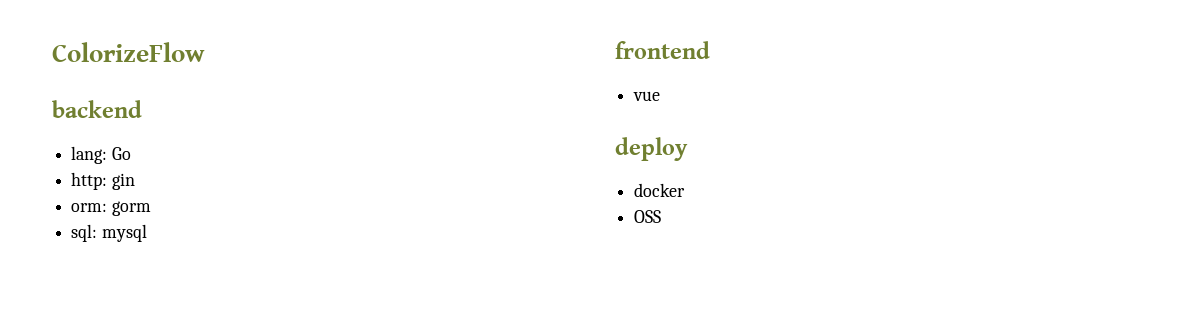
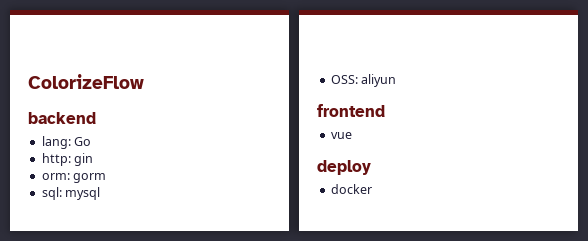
(147, 233) none -> [330,74,397,87] // OSS: aliyun
[634,210,662,223] // OSS -> (372, 189) none

